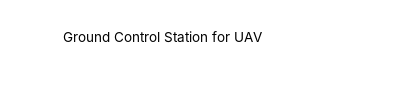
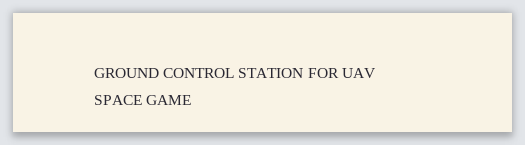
[63,31,230,43] Ground Control Station for -> [94,68,339,78] GROUND CONTROL STATION FOR
(262, 37) none -> [94,95,192,105] // SPACE GAME

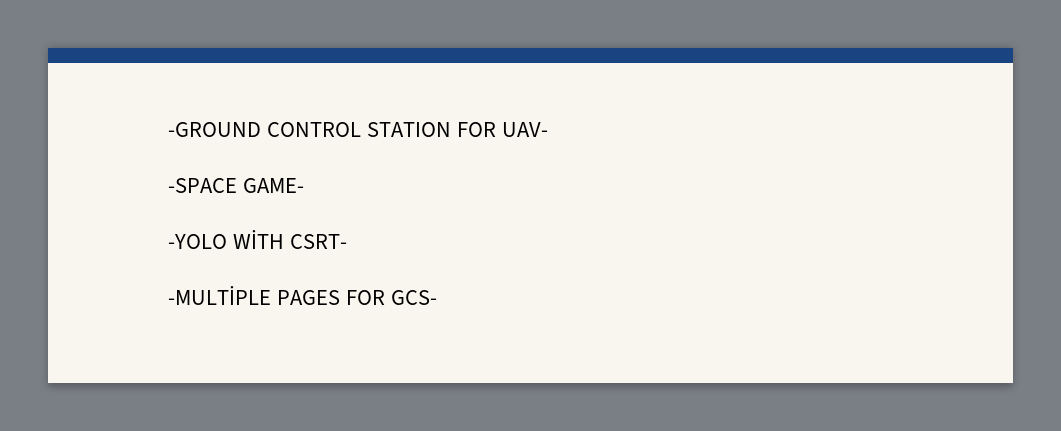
[94,68,159,78] GROUND -> [168,122,261,137] -GROUND
[341,68,376,78] [94,95,192,105] UAV // SPACE GAME -> [502,122,549,137] [168,178,305,193] [168,230,348,249] [168,286,438,305] UAV- // -SPACE GAME- // -YOLO WİTH CSRT- // -MULTİPLE PAGES FOR GCS-

